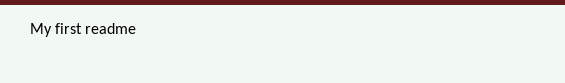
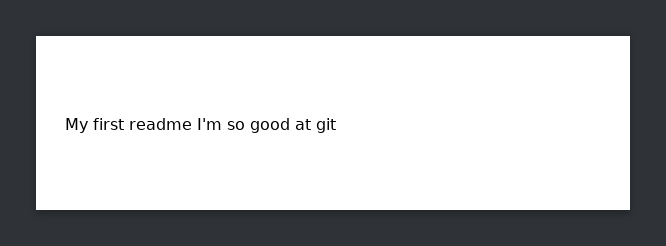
(137, 28) none -> [197,118,336,133] I'm so good at git

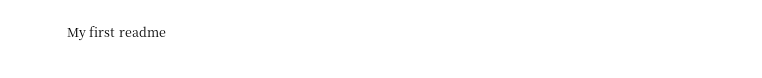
[197,118,336,133] I'm so good at git -> (166, 31) none

